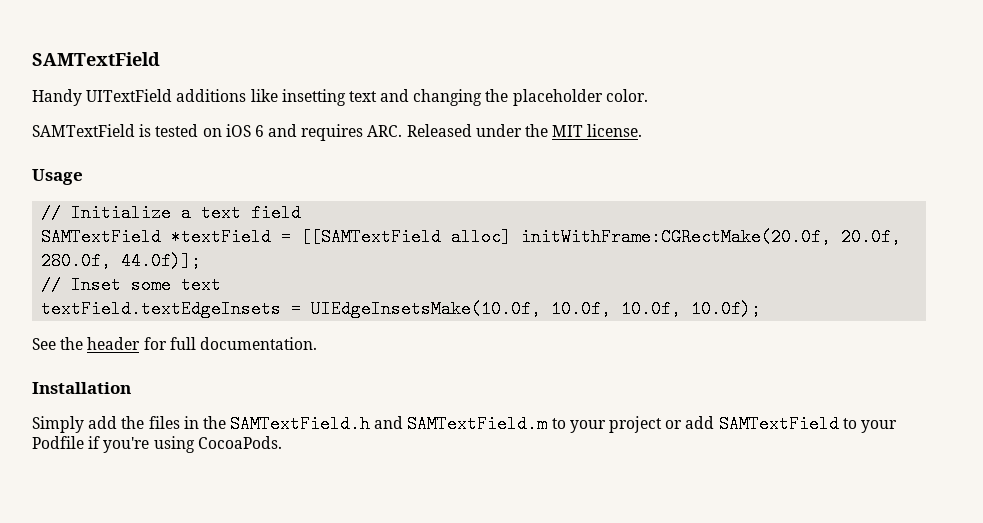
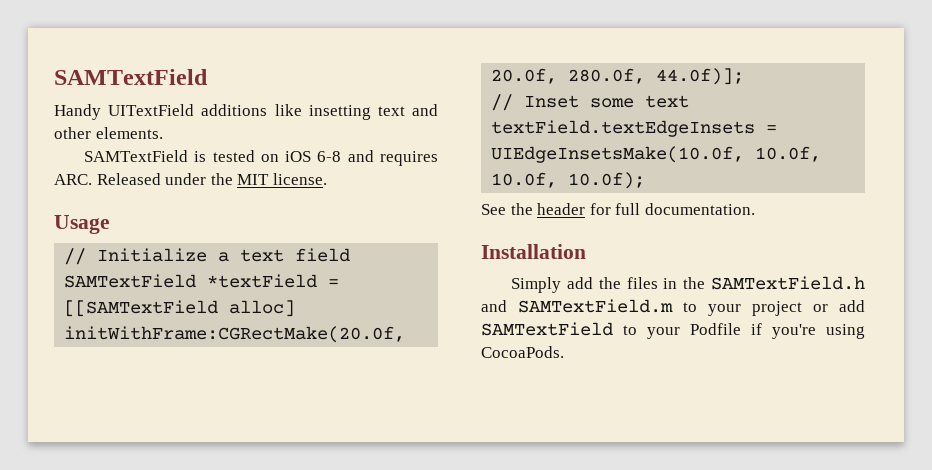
[413,89,648,106] changing the placeholder color. -> [54,127,163,139] other elements.
[254,125,264,137] 6 -> [317,151,342,162] 6-8

